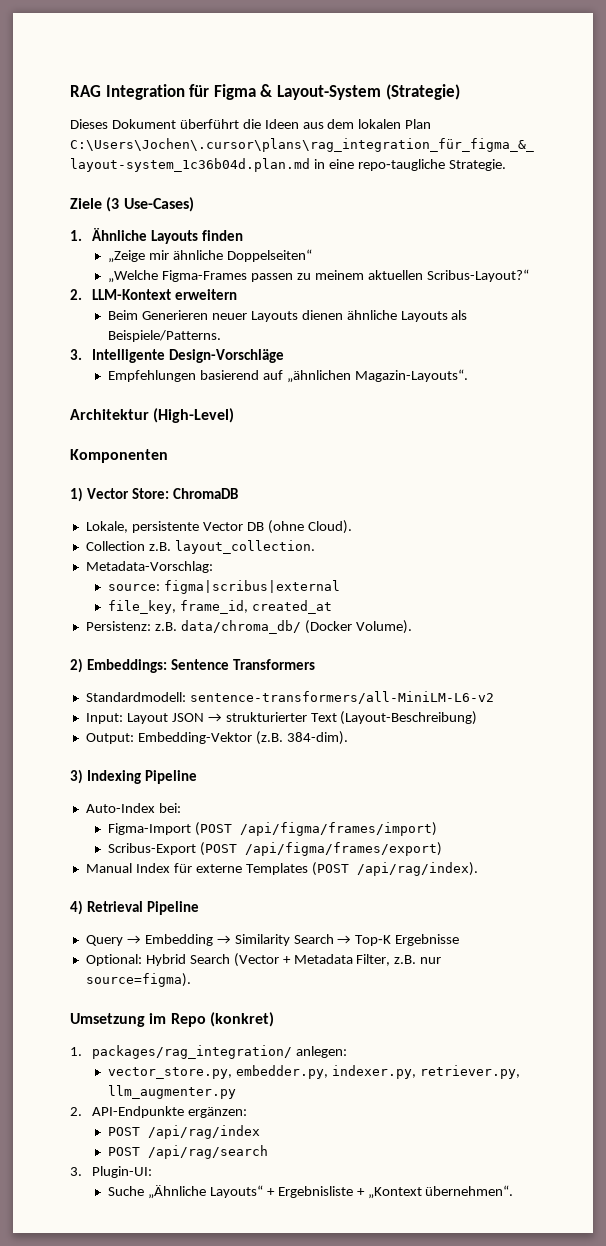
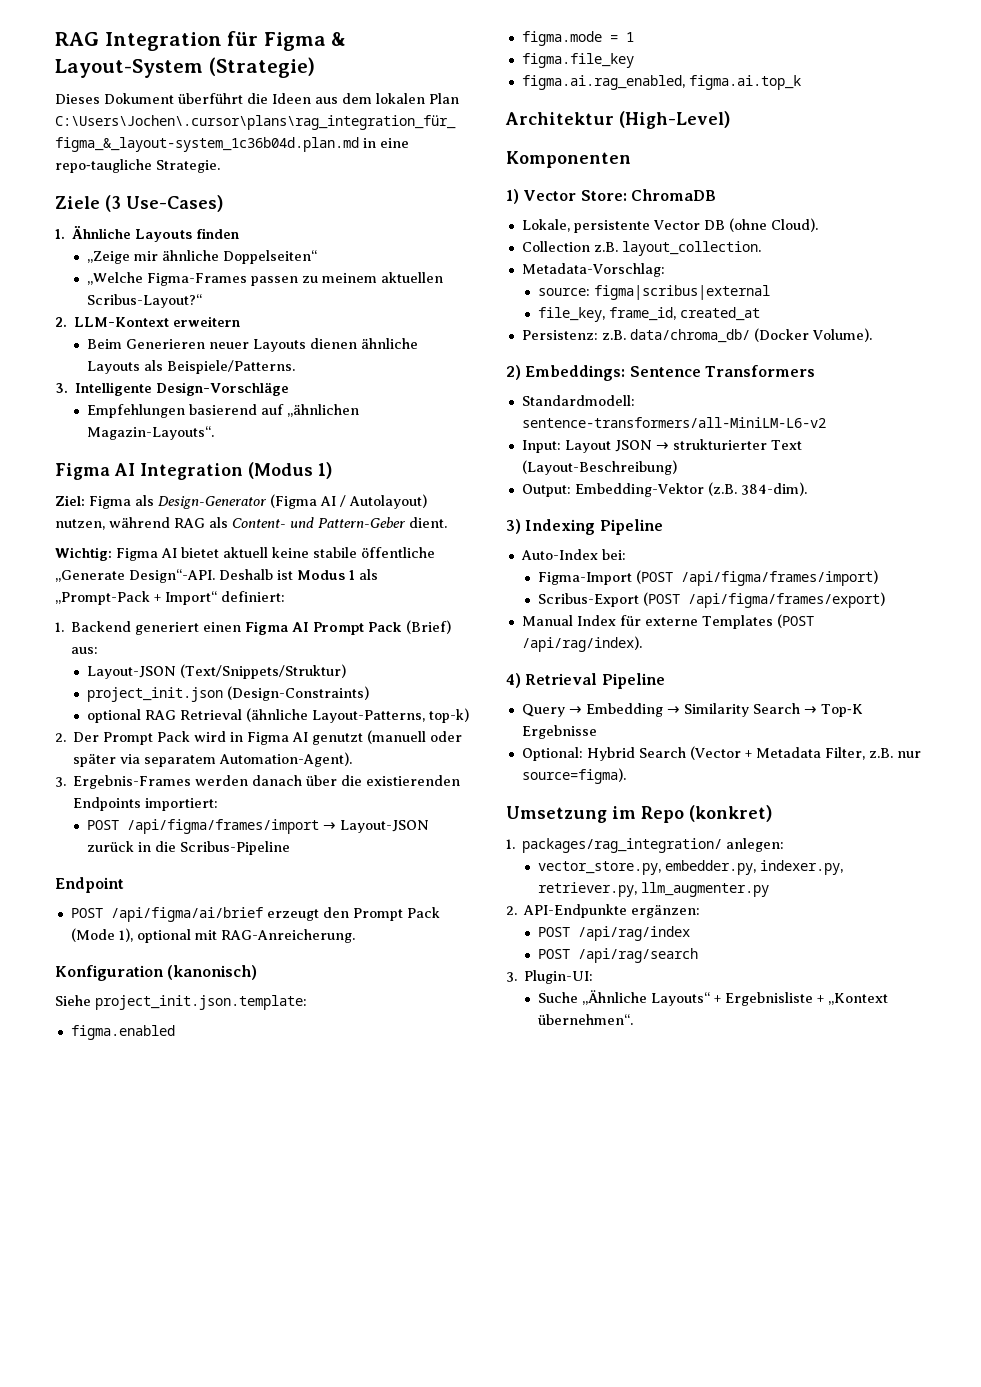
(468, 375) none -> [55,462,332,480] [55,494,427,509] [55,517,447,530] [55,547,435,561] [55,569,378,583] [55,591,285,605] [55,620,452,635] [71,647,99,654] [87,664,347,679] [87,686,370,702] [87,708,470,723] [55,730,463,745] [73,752,353,767] [55,775,461,789] [73,797,219,811] [87,819,430,834] [87,841,291,855] [55,877,124,893] [70,907,440,922] [70,928,355,943] [55,965,258,981] [55,995,307,1010] [70,1025,175,1040] [521,31,634,46] [521,53,634,68] [521,75,801,90] // Figma AI Integration (Modus 1) // Ziel: Figma als Design-Generator (Figma AI / Autolayout) nutzen, während RAG als Content- und Pattern-Geber dient. // Wichtig: Figma AI bietet aktuell keine stabile öffentliche „Generate Design“-API. Deshalb ist Modus 1 als „Prompt-Pack + Import“ definiert: // 1. Backend generiert einen Figma AI Prompt Pack (Brief) aus: // Layout-JSON (Text/Snippets/Struktur) // project_init.json (Design-Constraints) // optional RAG Retrieval (ähnliche Layout-Patterns, top-k) // 2. Der Prompt Pack wird in Figma AI genutzt (manuell oder später via separatem Automation-Agent). // 3. Ergebnis-Frames werden danach über die existierenden Endpoints importiert: // POST /api/figma/frames/import → Layout-JSON zurück in die Scribus-Pipeline // Endpoint // POST /api/figma/ai/brief erzeugt den Prompt Pack (Mode 1), optional mit RAG-Anreicherung. // Konfiguration (kanonisch) // Siehe project_init.json.template: // figma.enabled // figma.mode = 1 // figma.file_key // figma.ai.rag_enabled, figma.ai.top_k

